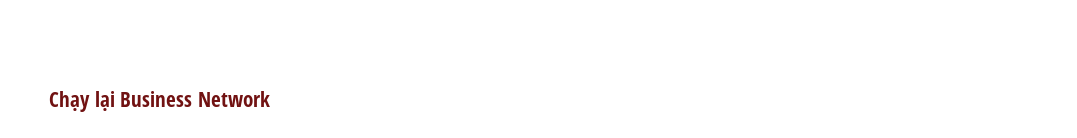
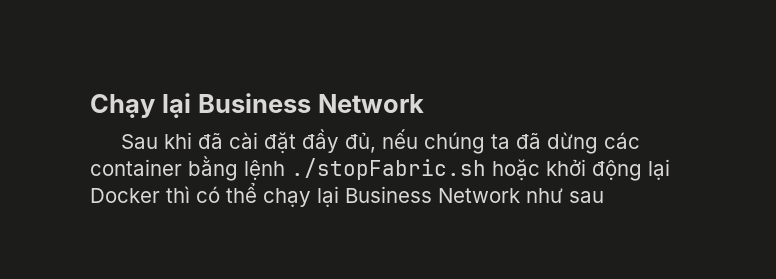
(270, 99) none -> [121,129,641,154] [90,156,670,181] [90,183,604,207] // Sau khi đã cài đặt đầy đủ, nếu chúng ta đã dừng các container bằng lệnh ./stopFabric.sh hoặc khởi động lại Docker thì có thể chạy lại Business Network như sau

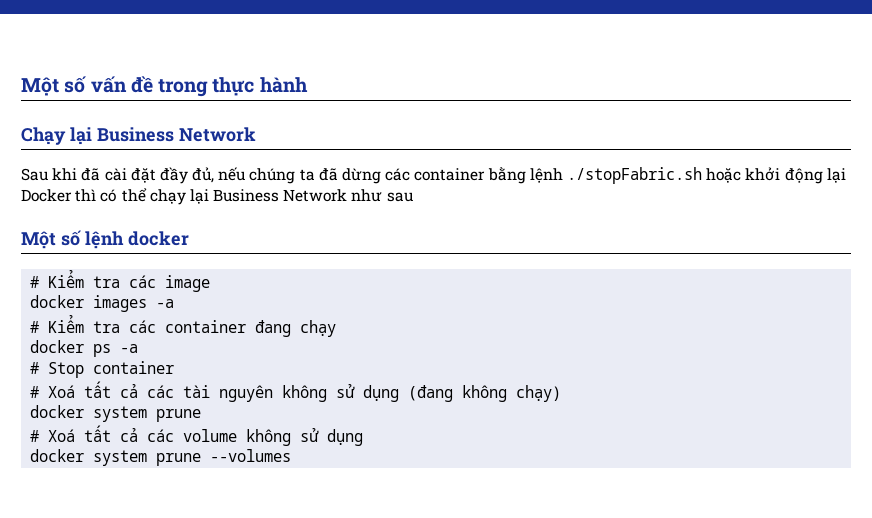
(90, 106) none -> [21,76,308,97] Một số vấn đề trong thực hành //
(604, 197) none -> [21,230,189,249] [30,270,211,292] [30,295,175,312] [30,315,337,337] [30,340,139,357] [30,361,175,378] [30,381,562,402] [30,405,202,422] [30,425,364,446] [30,449,292,466] // Một số lệnh docker // # Kiểm tra các image // docker images -a // # Kiểm tra các container đang chạy // docker ps -a // # Stop container // # Xoá tất cả các tài nguyên không sử dụng (đang không chạy) // docker system prune // # Xoá tất cả các volume không sử dụng // docker system prune --volumes

